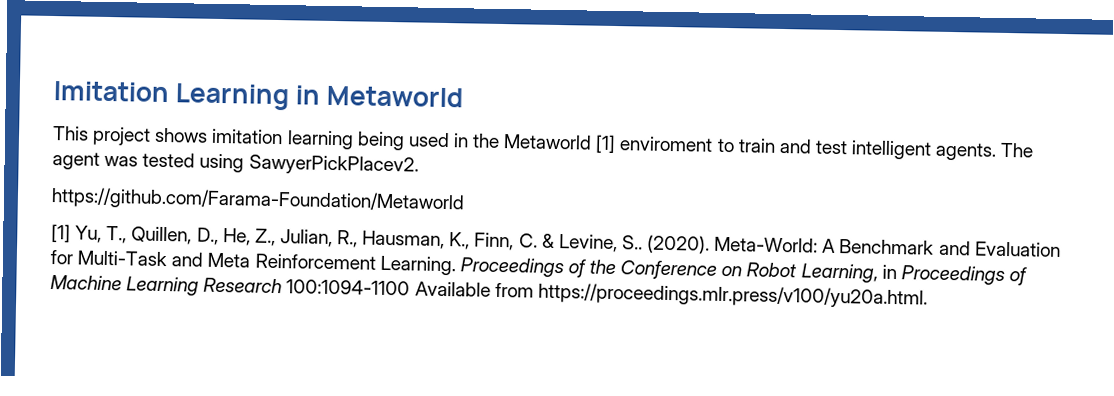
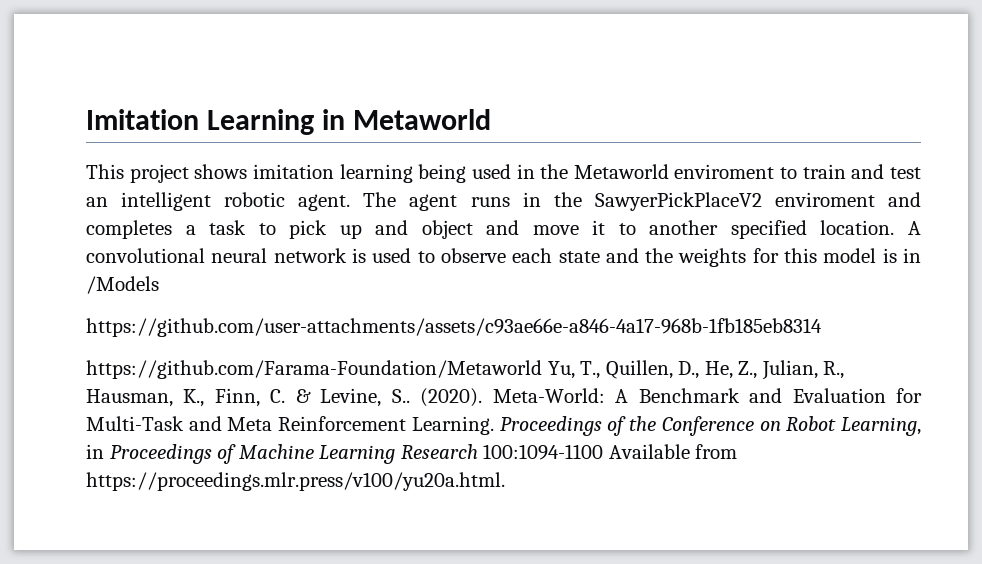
[595,134,617,154] [1] -> (669, 171) none
[851,140,1035,161] [52,152,419,176] intelligent agents. The agent was tested using SawyerPickPlacev2. -> [86,192,921,211] [86,220,921,239] [86,248,921,267] [86,276,159,294] [86,318,822,337] an intelligent robotic agent. The agent runs in the SawyerPickPlaceV2 enviroment and completes a task to pick up and object and move it to another specified location. A convolutional neural network is used to observe each state and the weights for this model is in /Models // https://github.com/user-attachments/assets/c93ae66e-a846-4a17-968b-1fb185eb8314
[51,224,71,243] // [1] -> (542, 369) none

